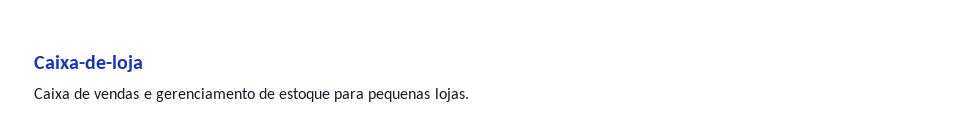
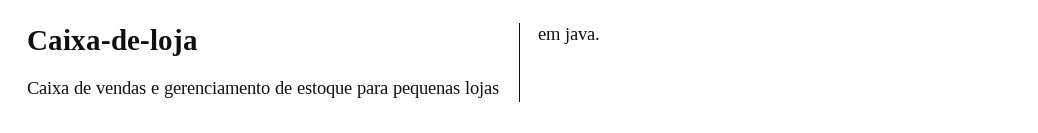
[434,88,469,102] lojas. -> [465,81,499,98] [538,28,600,44] lojas em java.

